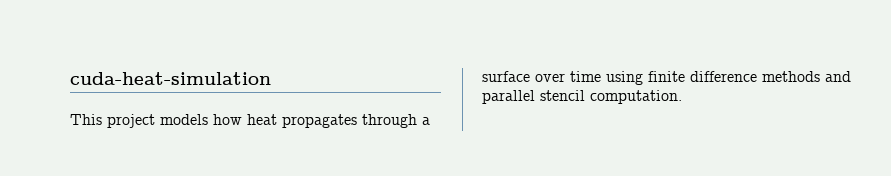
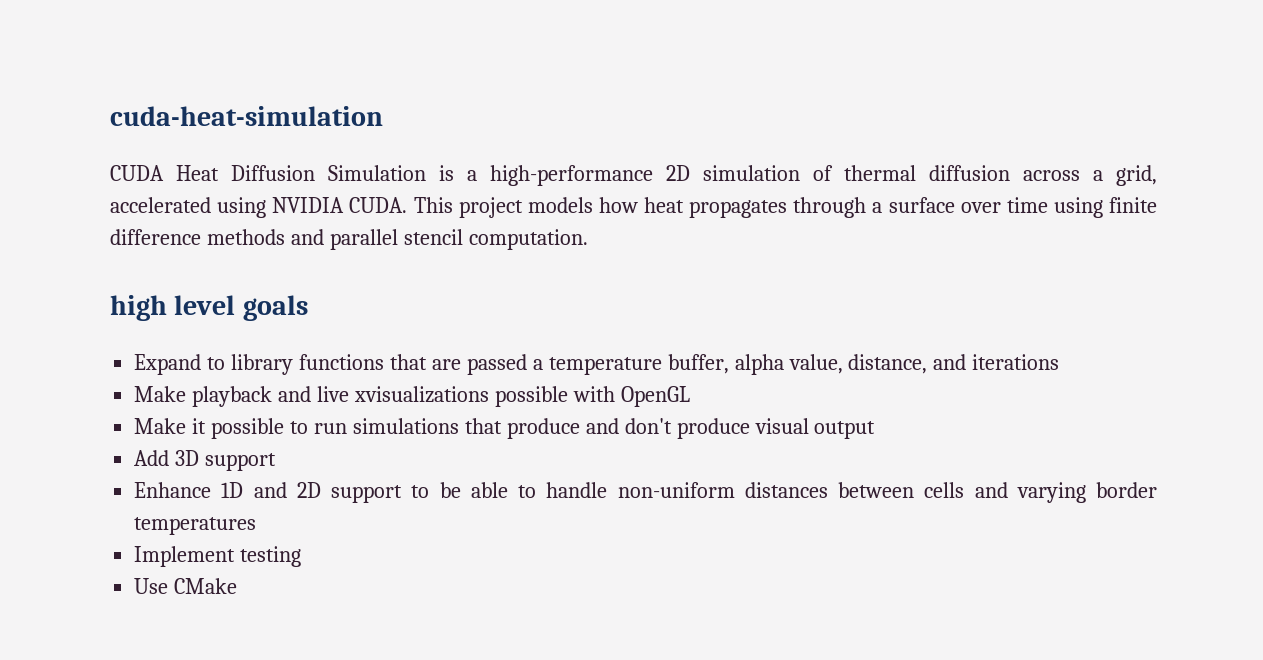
(271, 78) none -> [110,165,1157,186] [110,197,408,218] CUDA Heat Diffusion Simulation is a high-performance 2D simulation of thermal diffusion across a grid, accelerated using NVIDIA CUDA.
(682, 97) none -> [110,295,308,321] [134,354,1060,375] [134,386,690,407] [134,418,876,439] [134,450,277,471] [134,482,1157,503] [134,517,257,535] [134,546,302,567] [134,578,238,594] // high level goals // Expand to library functions that are passed a temperature buffer, alpha value, distance, and iterations // Make playback and live xvisualizations possible with OpenGL // Make it possible to run simulations that produce and don't produce visual output // Add 3D support // Enhance 1D and 2D support to be able to handle non-uniform distances between cells and varying border temperatures // Implement testing // Use CMake

